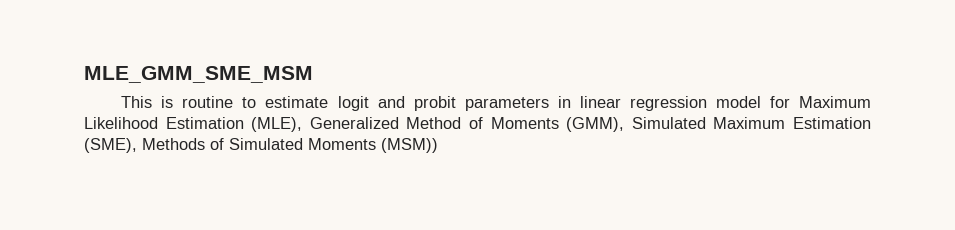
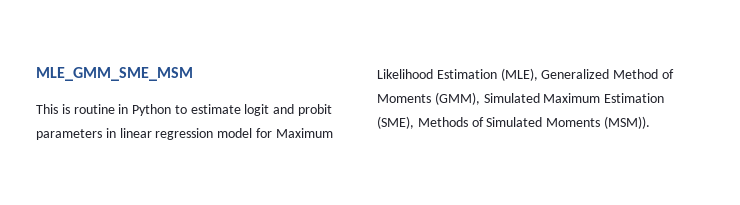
(234, 102) none -> [118,104,172,116] in Python
[381,138,438,153] (MSM)) -> [603,116,650,129] (MSM)).

